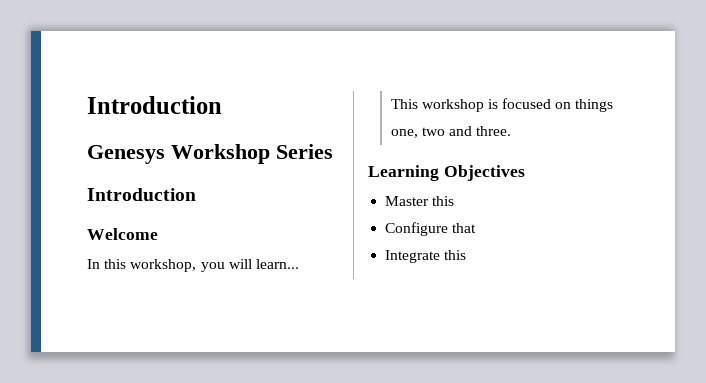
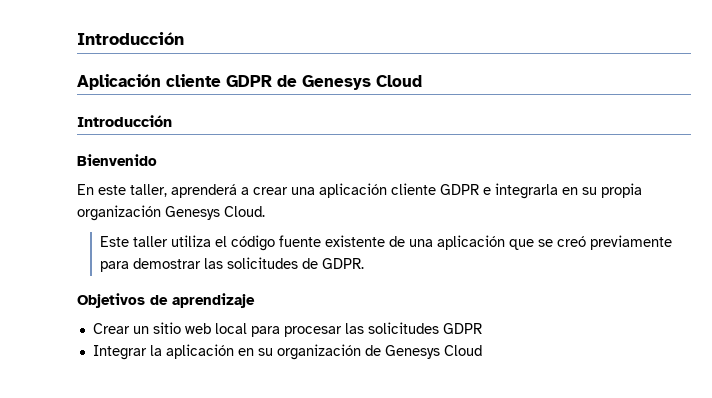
[87,96,222,114] [87,144,333,164] [87,188,196,201] [87,228,158,240] [87,259,299,272] [390,98,614,112] [390,126,512,138] [368,165,525,181] [385,196,455,206] [385,222,477,236] [385,250,467,263] Introduction // Genesys Workshop Series // Introduction // Welcome // In this workshop, you will learn... // This workshop is focused on things one, two and three. // Learning Objectives // Master this // Configure that // Integrate this -> [77,32,184,45] [77,74,422,90] [77,115,172,127] [77,154,157,166] [77,183,642,199] [77,205,265,221] [100,235,673,251] [100,257,365,272] [77,293,255,308] [92,322,482,337] [92,344,482,360] Introducción // Aplicación cliente GDPR de Genesys Cloud // Introducción // Bienvenido // En este taller, aprenderá a crear una aplicación cliente GDPR e integrarla en su propia organización Genesys Cloud. // Este taller utiliza el código fuente existente de una aplicación que se creó previamente para demostrar las solicitudes de GDPR. // Objetivos de aprendizaje // Crear un sitio web local para procesar las solicitudes GDPR // Integrar la aplicación en su organización de Genesys Cloud

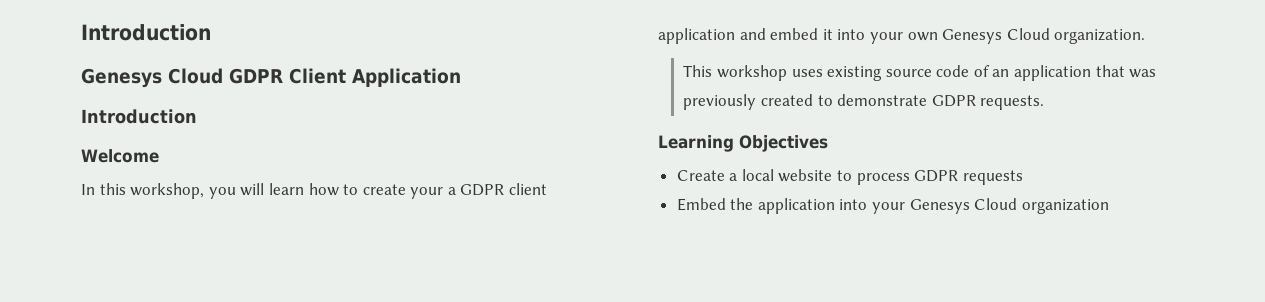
[77,32,184,45] [77,74,422,90] [77,115,172,127] [77,154,157,166] [77,183,642,199] [77,205,265,221] [100,235,673,251] [100,257,365,272] [77,293,255,308] [92,322,482,337] [92,344,482,360] Introducción // Aplicación cliente GDPR de Genesys Cloud // Introducción // Bienvenido // En este taller, aprenderá a crear una aplicación cliente GDPR e integrarla en su propia organización Genesys Cloud. // Este taller utiliza el código fuente existente de una aplicación que se creó previamente para demostrar las solicitudes de GDPR. // Objetivos de aprendizaje // Crear un sitio web local para procesar las solicitudes GDPR // Integrar la aplicación en su organización de Genesys Cloud -> [81,24,211,41] [81,68,461,88] [81,109,197,124] [81,149,159,163] [81,183,548,199] [658,28,1146,44] [683,65,1157,81] [683,94,1045,110] [658,135,828,152] [676,169,1023,185] [676,198,1109,214] Introduction // Genesys Cloud GDPR Client Application // Introduction // Welcome // In this workshop, you will learn how to create your a GDPR client application and embed it into your own Genesys Cloud organization. // This workshop uses existing source code of an application that was previously created to demonstrate GDPR requests. // Learning Objectives // Create a local website to process GDPR requests // Embed the application into your Genesys Cloud organization

